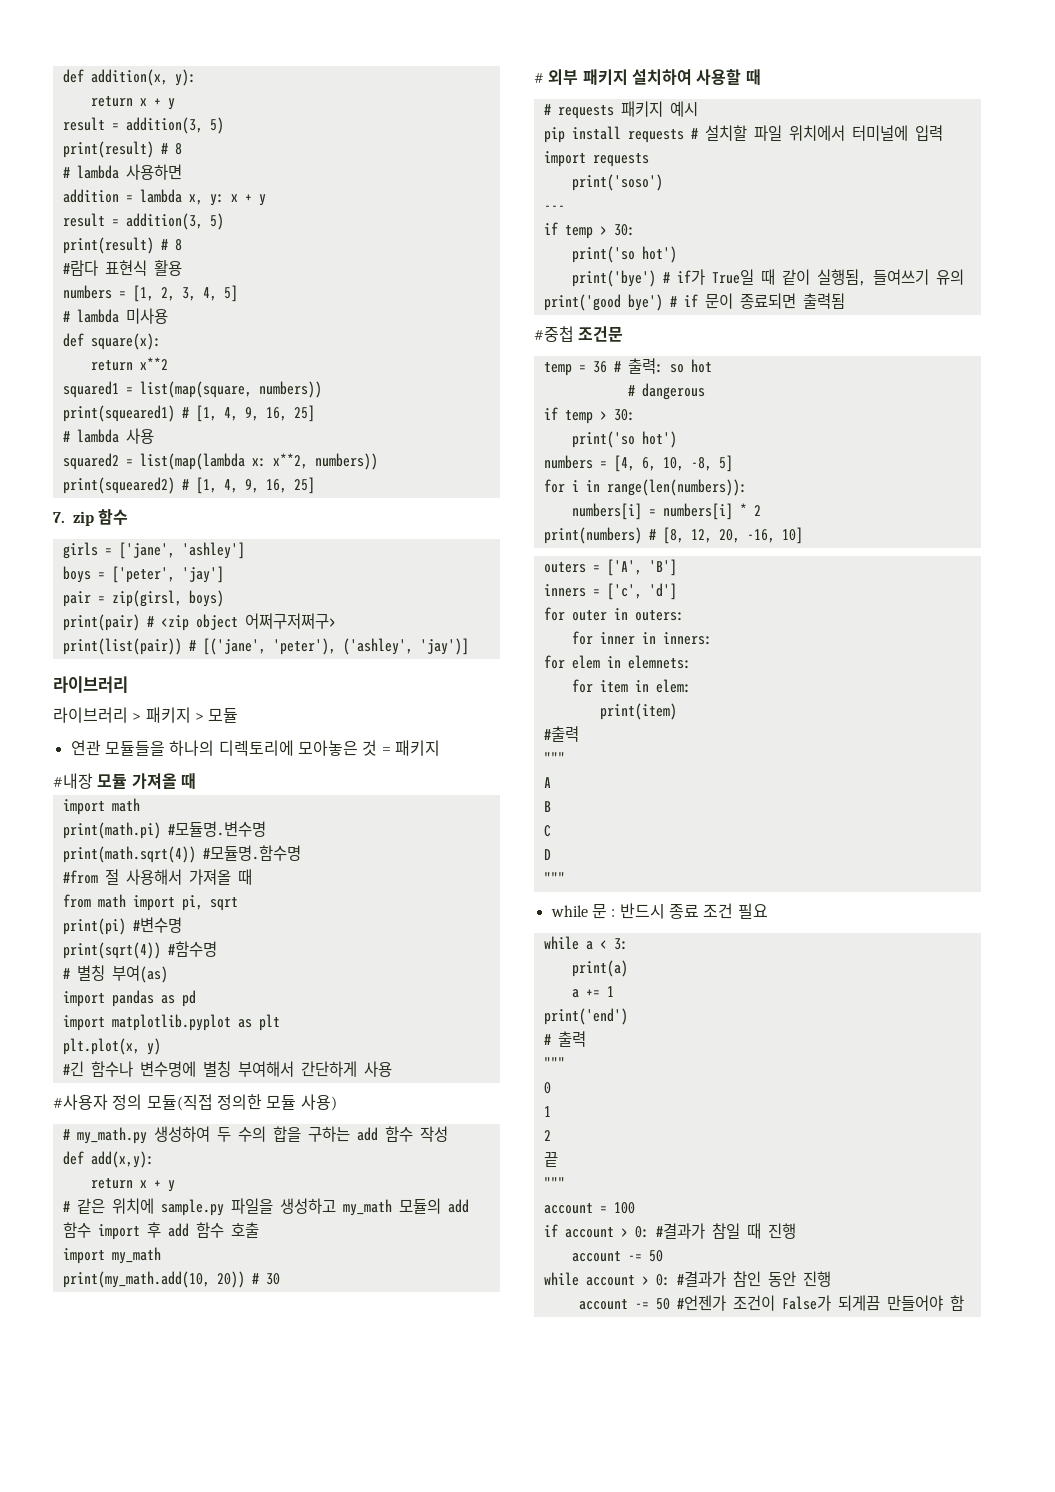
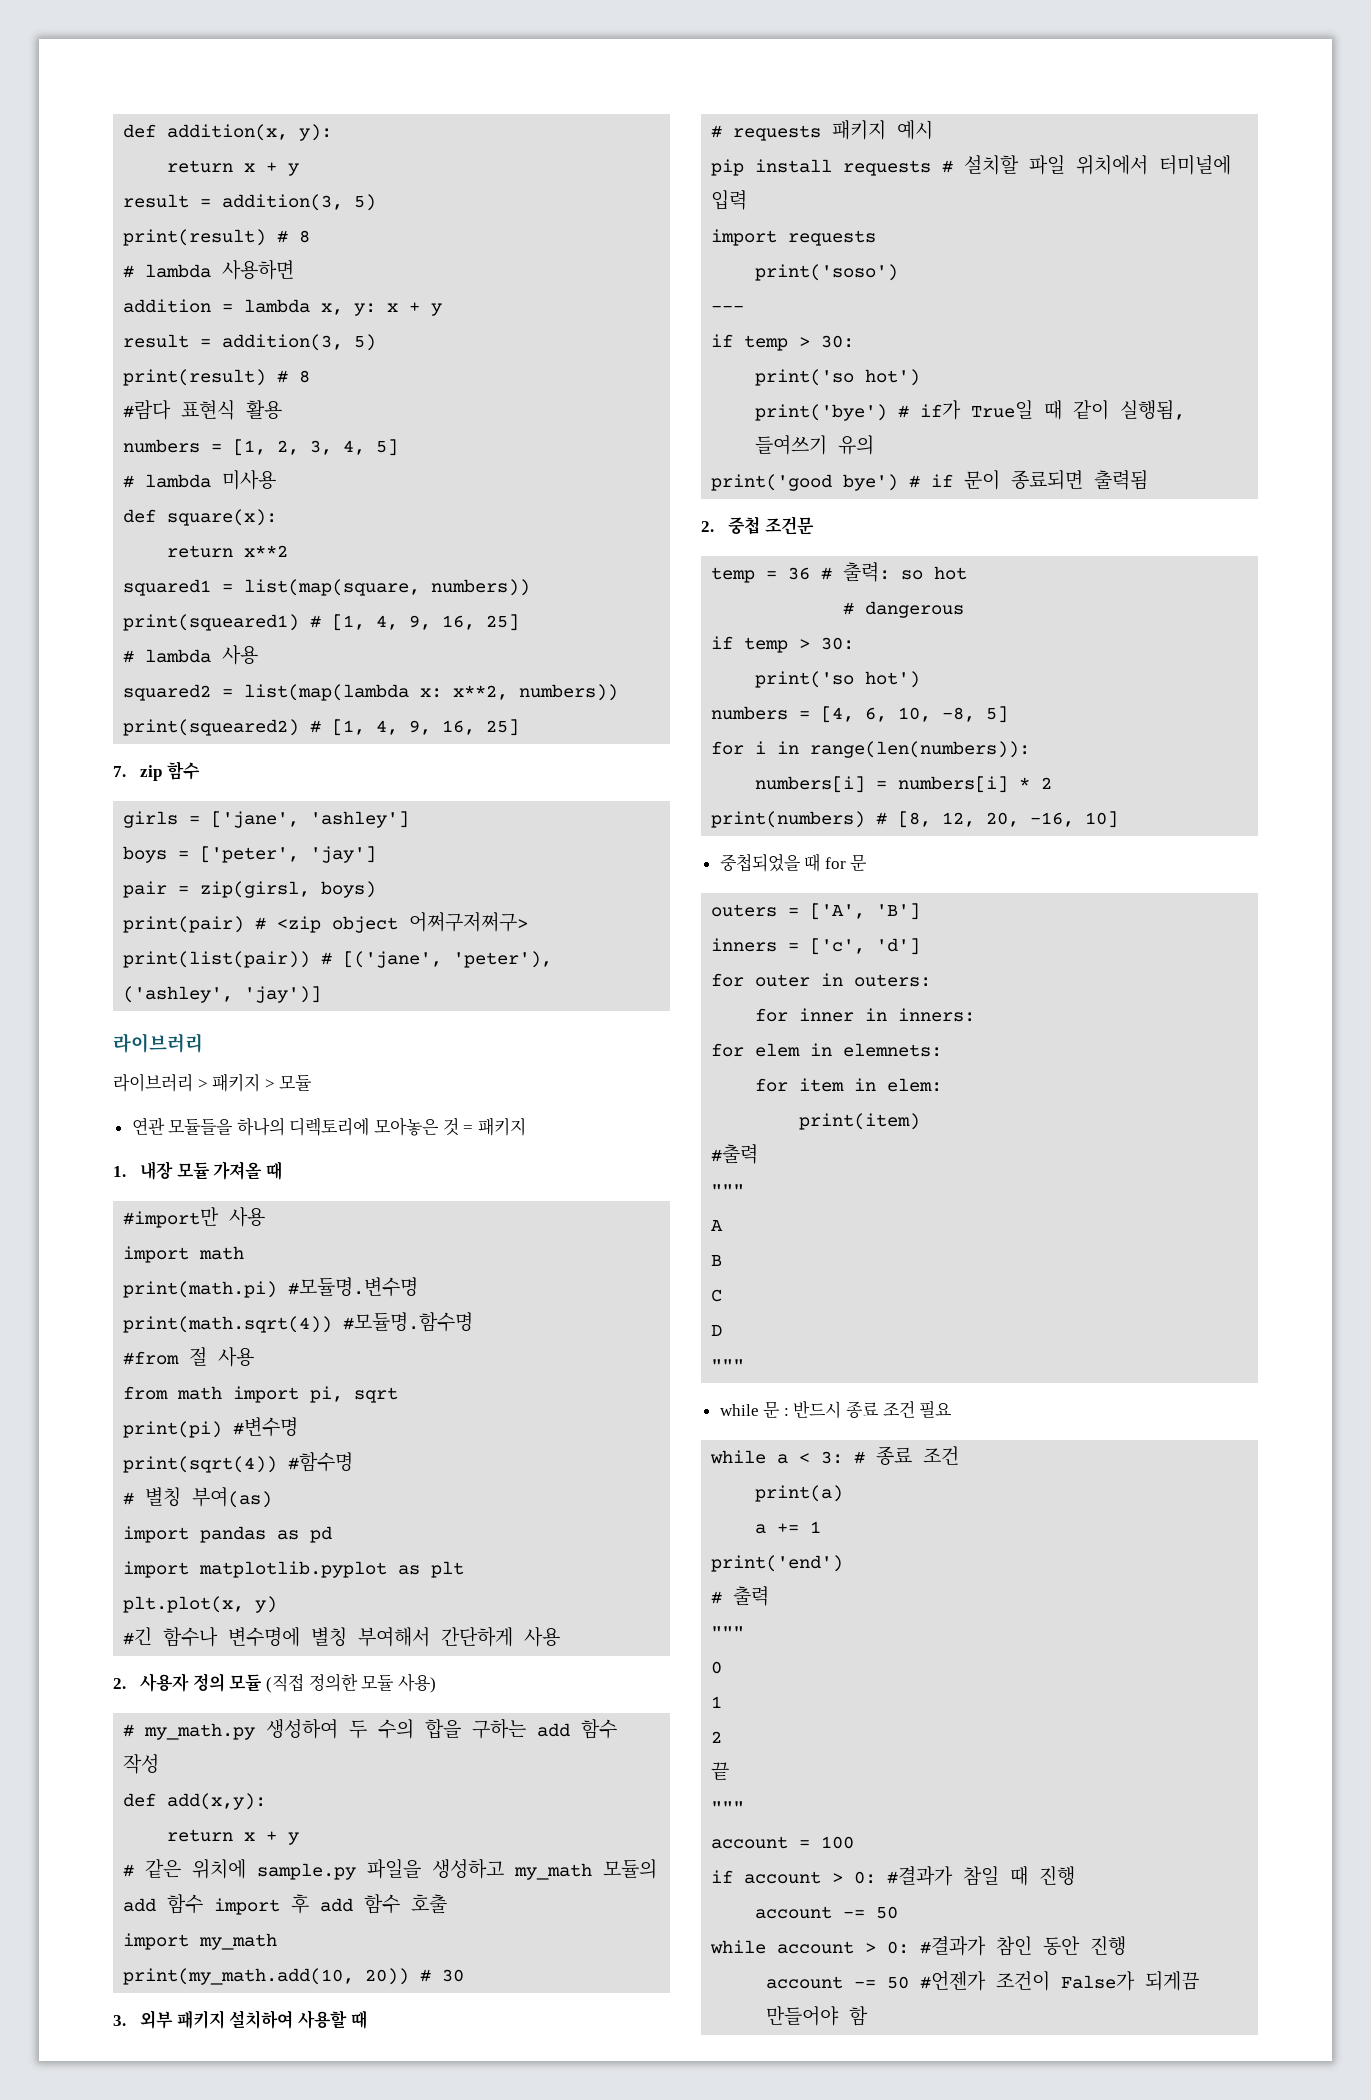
[53,773,93,789] #내장 -> [113,1161,174,1180] 1. 내장
(196, 781) none -> [123,1207,266,1228] // #import만 사용
[125,869,252,885] 사용해서 가져올 때 -> [218,1347,255,1367] 사용
[53,1094,213,1111] #사용자 정의 모듈(직접 -> [113,1673,304,1693] 2. 사용자 정의 모듈 (직접
[534,73,544,83] # -> [113,2015,126,2026] 3.
[534,326,574,342] #중첩 -> [701,516,761,535] 2. 중첩
(803, 535) none -> [719,853,868,872] // 중첩되었을 때 for 문
(628, 944) none -> [854,1446,960,1465] # 종료 조건

